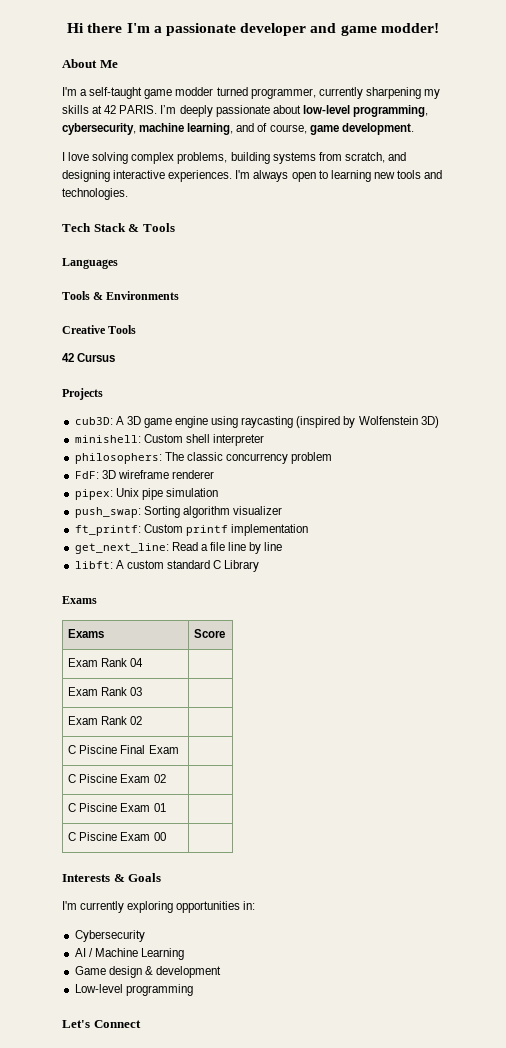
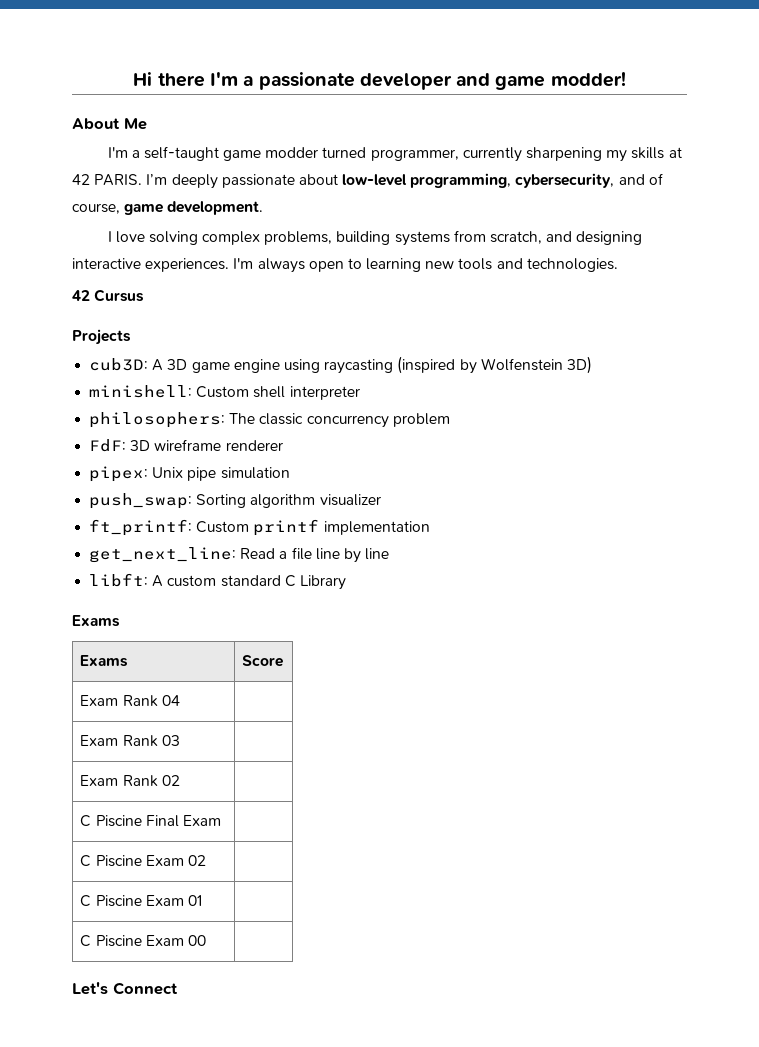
[139,123,234,135] machine learning, -> (615, 180) none
[62,223,175,232] [62,258,118,269] [62,291,180,300] [62,325,137,334] // Tech Stack & Tools // Languages // Tools & Environments // Creative Tools -> (618, 265) none
[62,873,162,882] [62,901,256,913] [74,930,145,942] [74,948,184,960] [74,966,221,978] [74,984,193,996] // Interests & Goals // I'm currently exploring opportunities in: // Cybersecurity // AI / Machine Learning // Game design & development // Low-level programming -> (206, 940) none

